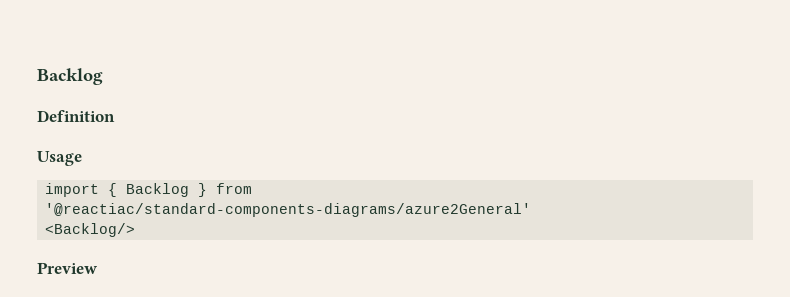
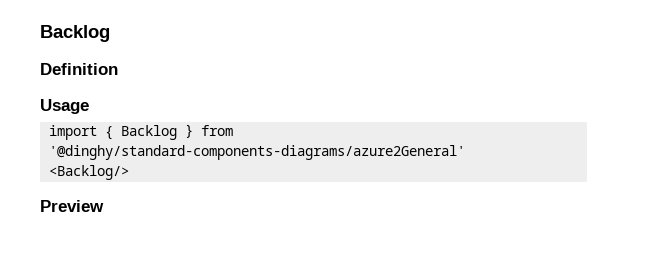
[44,203,531,217] '@reactiac/standard-components-diagrams/azure2General' -> [48,145,465,160] '@dinghy/standard-components-diagrams/azure2General'

